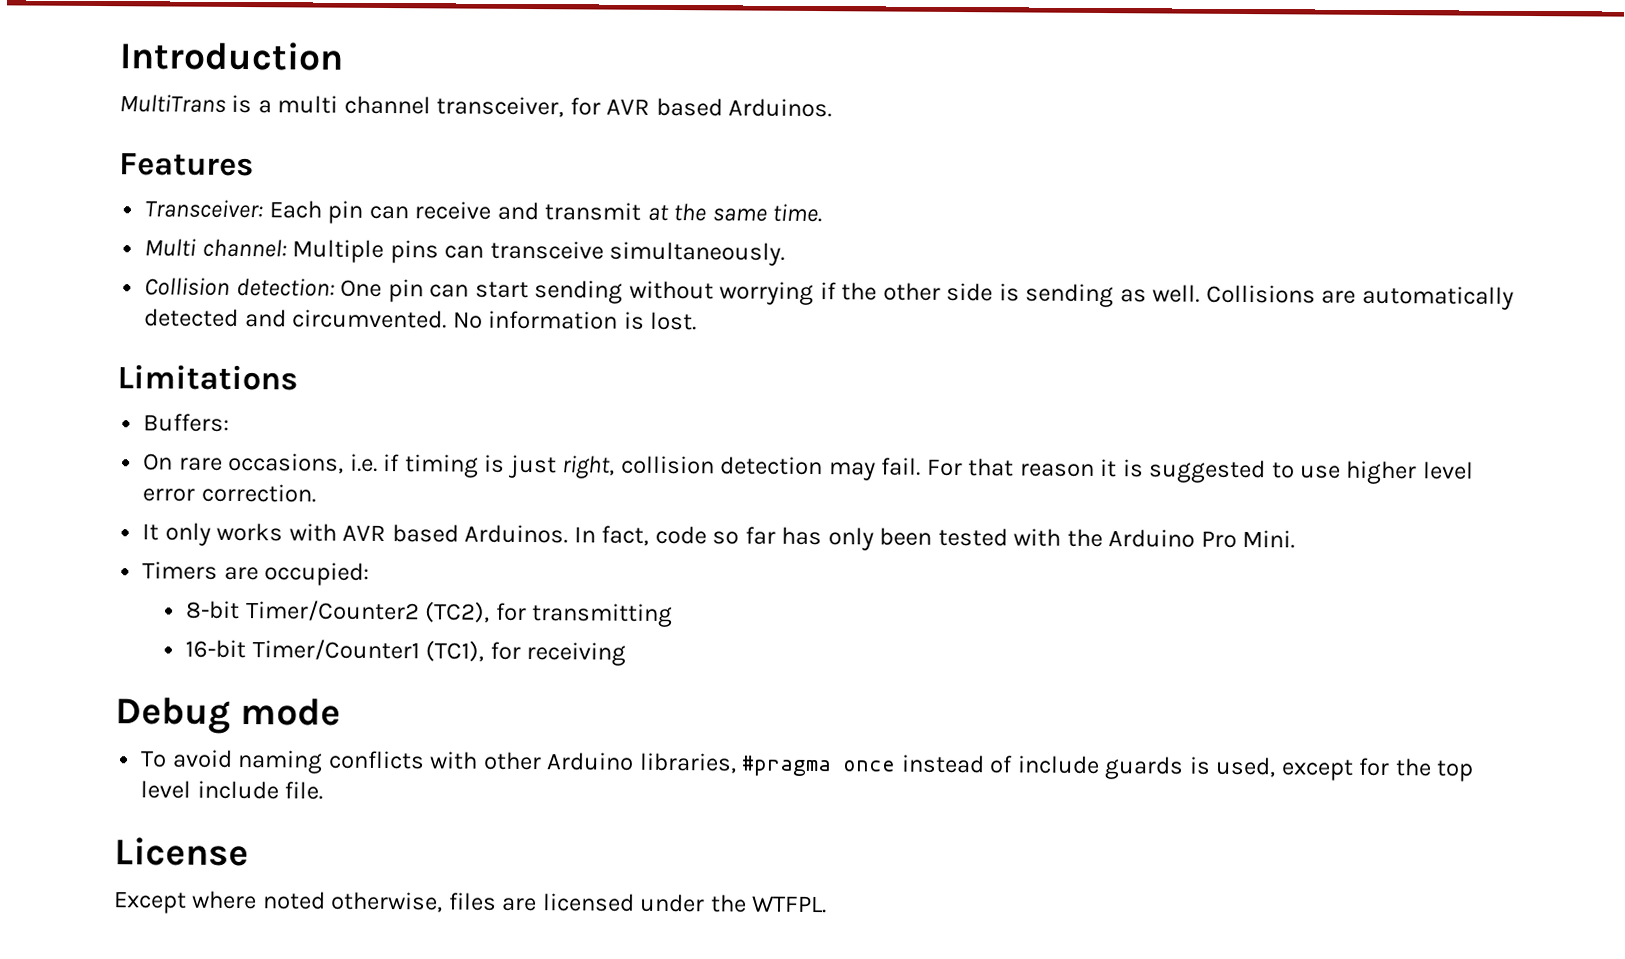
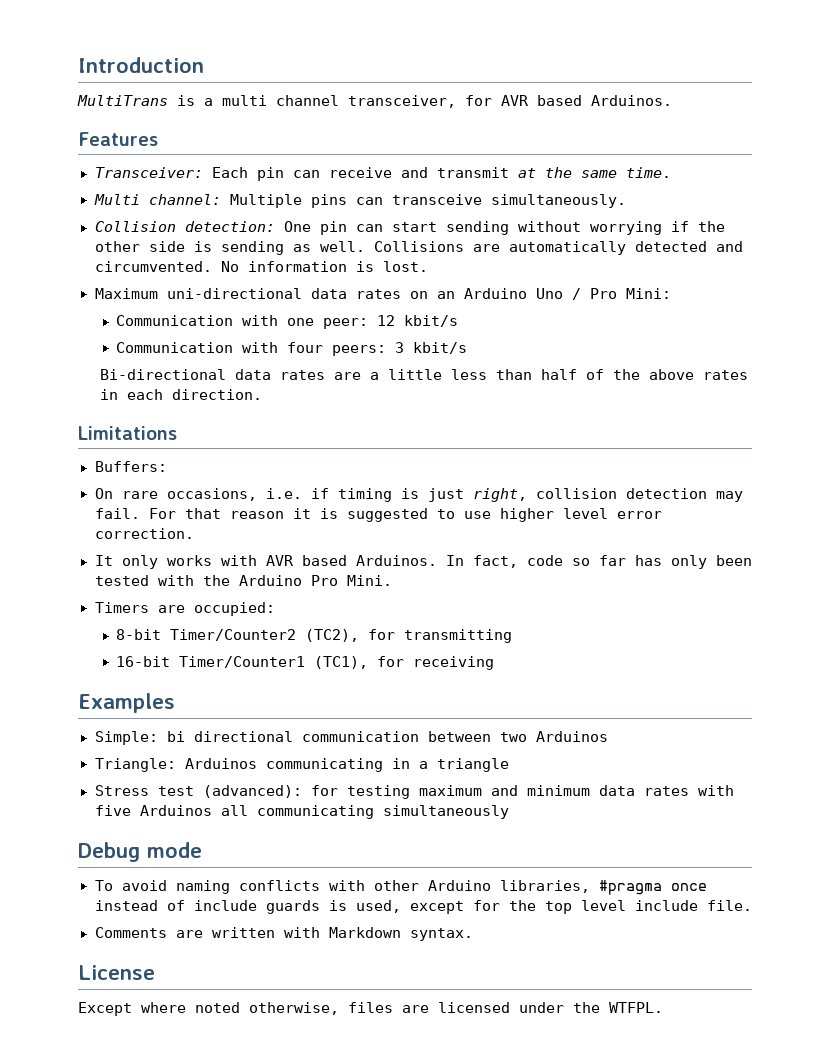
(698, 321) none -> [94,288,671,300] [116,315,459,329] [116,342,468,356] [99,369,748,380] [99,389,262,400] // Maximum uni-directional data rates on an Arduino Uno / Pro Mini: // Communication with one peer: 12 kbit/s // Communication with four peers: 3 kbit/s // Bi-directional data rates are a little less than half of the above rates in each direction.
(627, 654) none -> [78,693,175,713] [94,731,608,745] [94,758,509,772] [94,785,734,799] [94,805,509,819] // Examples // Simple: bi directional communication between two Arduinos // Triangle: Arduinos communicating in a triangle // Stress test (advanced): for testing maximum and minimum data rates with five Arduinos all communicating simultaneously
(324, 790) none -> [94,927,473,941] // Comments are written with Markdown syntax.

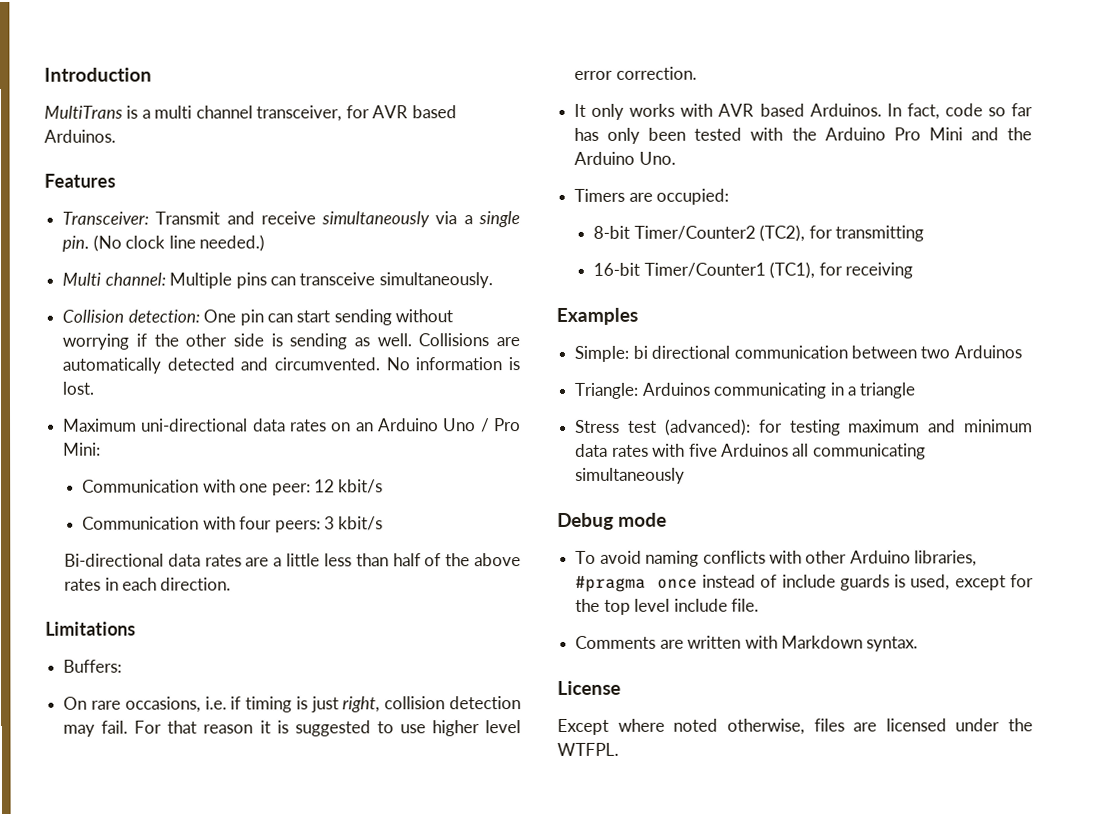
[211,167,671,181] Each pin can receive and transmit at the same time. -> [155,211,520,228] [62,234,265,252] Transmit and receive simultaneously via a single pin. (No clock line needed.)
[346,575,392,586] Mini. -> [928,127,1033,141] [574,151,676,165] Mini and the Arduino Uno.

